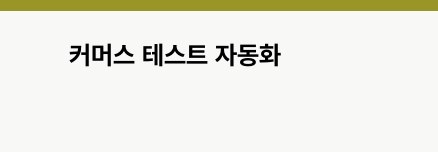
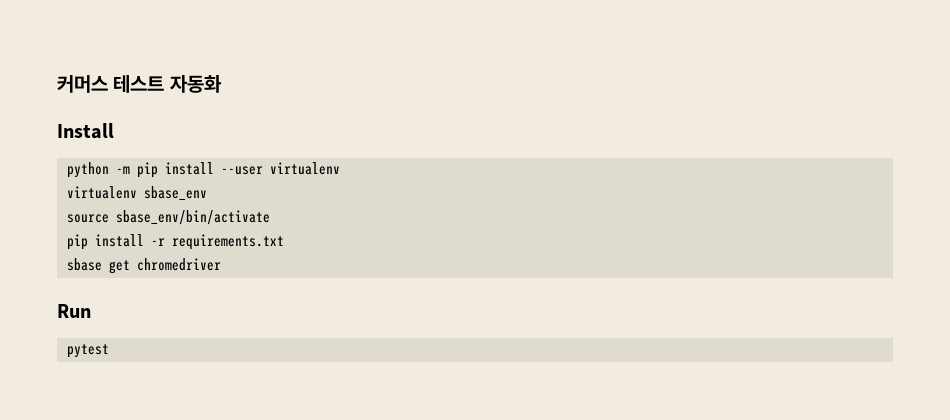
(281, 55) none -> [57,123,114,139] [66,162,340,178] [66,186,207,201] [66,210,270,225] [66,234,284,250] [66,258,221,274] [57,304,91,318] [66,344,109,358] // Install // python -m pip install --user virtualenv // virtualenv sbase_env // source sbase_env/bin/activate // pip install -r requirements.txt // sbase get chromedriver // Run // pytest

